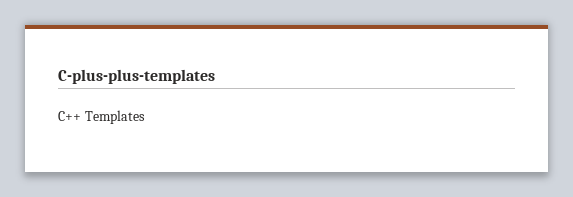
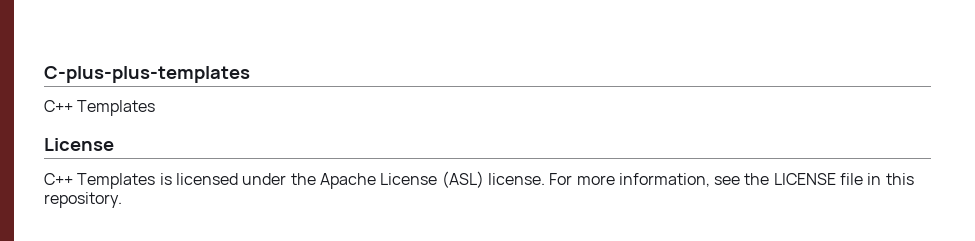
(145, 117) none -> [44,138,114,151] [44,171,914,189] [44,192,122,208] // License // C++ Templates is licensed under the Apache License (ASL) license. For more information, see the LICENSE file in this repository.

